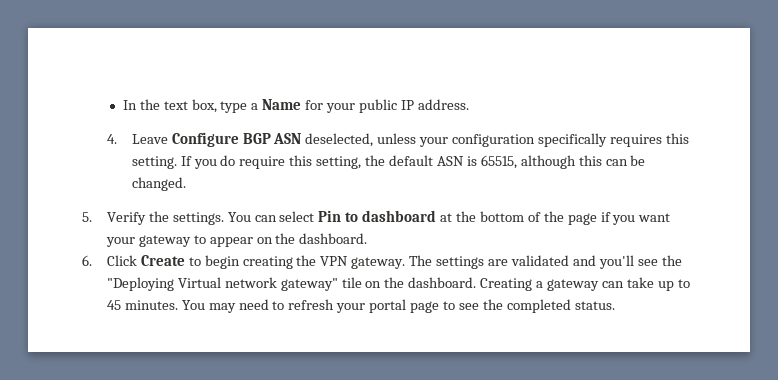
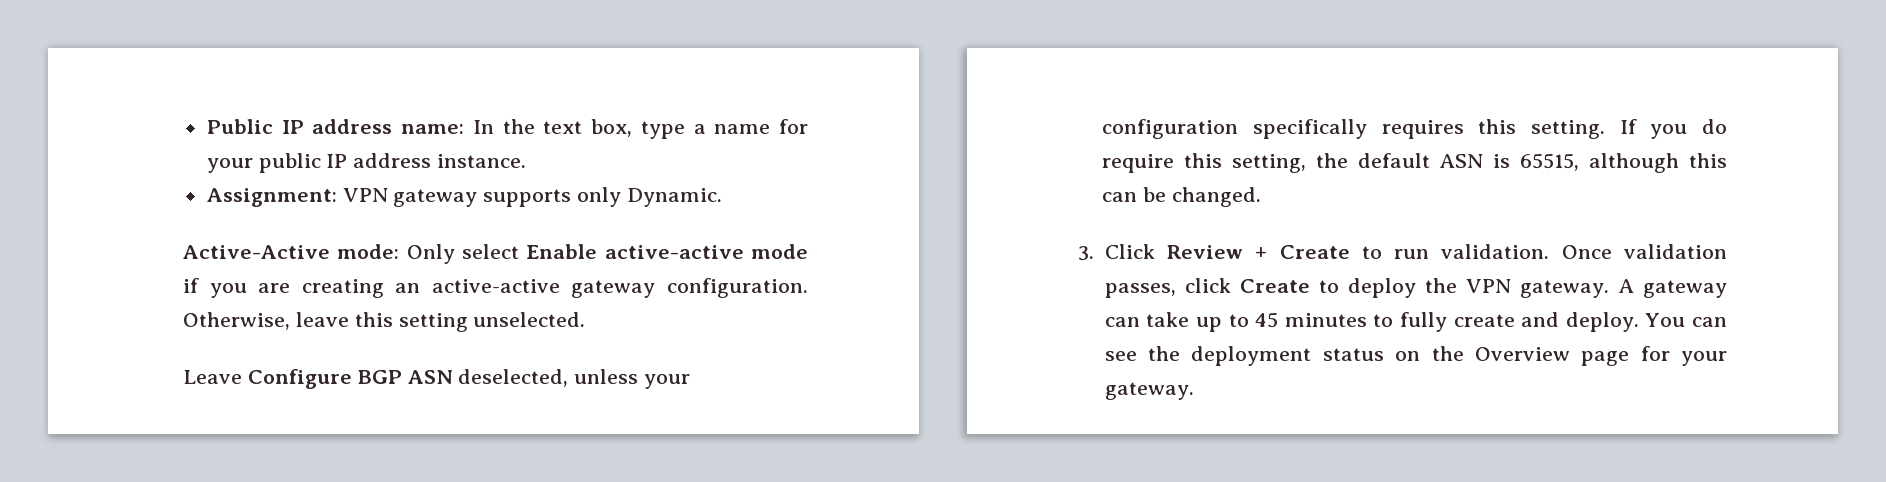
(122, 105) none -> [206,119,465,134] Public IP address name:
[262,99,302,110] Name -> [714,124,771,134] name
[417,99,469,110] [106,134,117,144] address. // 4. -> [353,153,526,168] [206,187,722,207] [183,244,808,264] [183,278,808,298] [183,312,586,332] address instance. // Assignment: VPN gateway supports only Dynamic. // Active-Active mode: Only select Enable active-active mode if you are creating an active-active gateway configuration. Otherwise, leave this setting unselected. //
[82,210,671,225] [105,233,368,247] [82,255,682,269] [106,277,544,291] 5. Verify the settings. You can select Pin to dashboard at the bottom of the page if you want your gateway to appear on the dashboard. // 6. Click Create to begin creating the VPN gateway. The settings are validated and you'll see the "Deploying Virtual network gateway" tile on the dashboard. Creating a -> [1078,244,1727,261] [1104,278,1634,298] 3. Click Review + Create to run validation. Once validation passes, click Create to deploy the VPN gateway. A
[124,299,615,313] minutes. You may need to refresh your portal page to see the completed status. -> [1284,312,1727,332] [1104,346,1727,366] [1104,382,1194,400] minutes to fully create and deploy. You can see the deployment status on the Overview page for your gateway.

